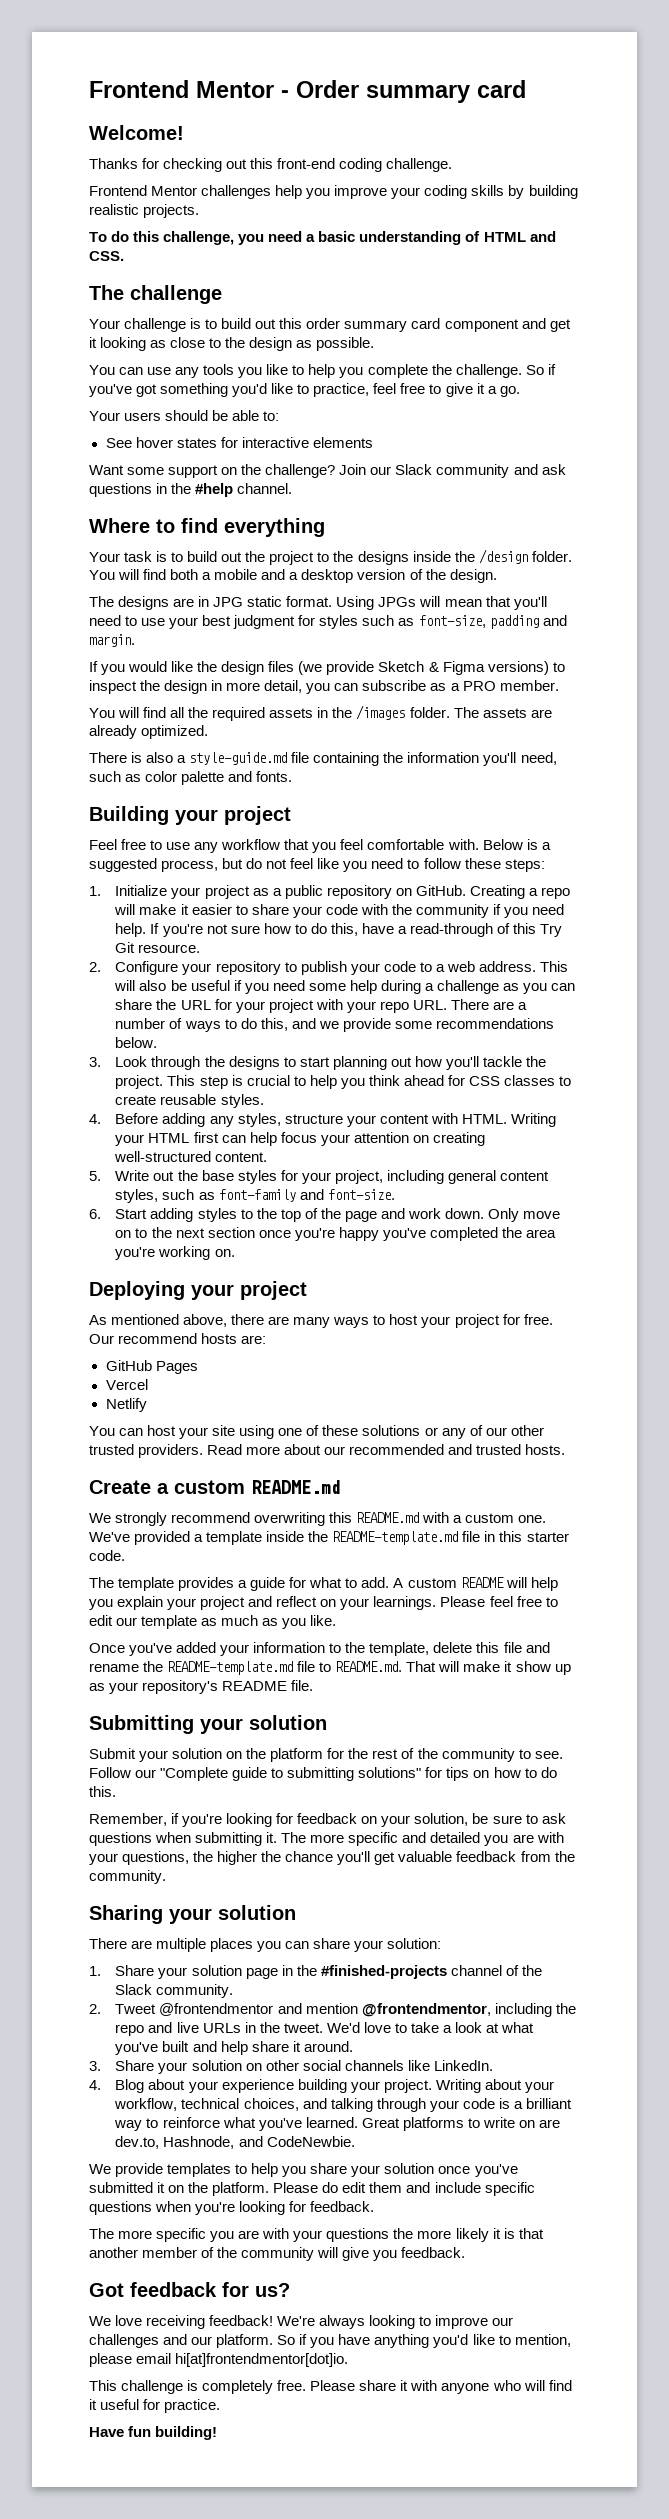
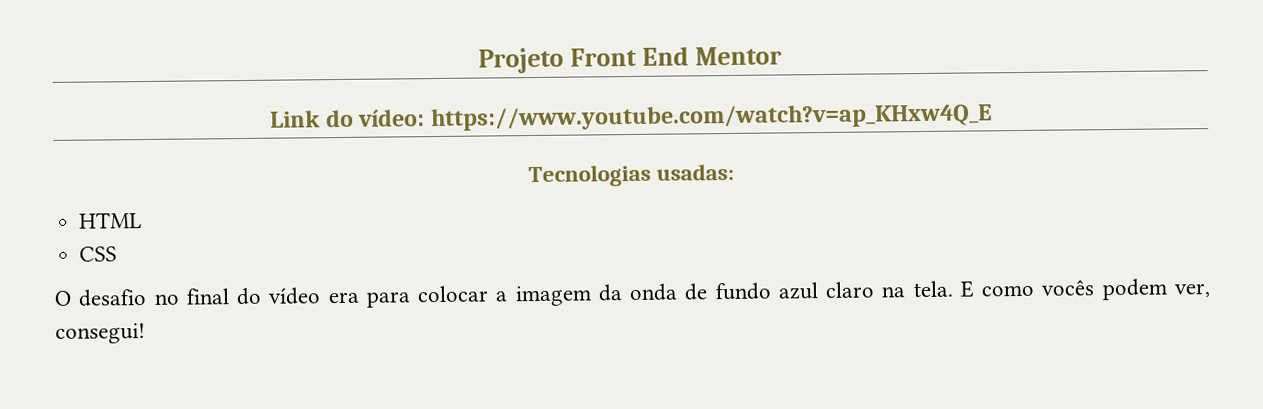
[89,80,526,103] [89,125,184,140] [89,158,453,172] [89,185,578,199] [89,204,200,218] [89,231,556,245] [89,251,124,261] [89,285,222,304] [89,318,571,332] [89,337,375,351] [89,364,556,378] [89,383,520,397] [89,410,280,421] [105,437,373,448] [89,464,566,478] [89,483,293,497] [89,518,325,537] [89,549,572,565] [89,569,497,583] [89,596,547,610] [89,615,567,629] [89,634,135,647] [89,661,565,675] [89,680,559,694] [89,705,552,721] [89,725,209,739] [89,752,557,766] [89,771,293,785] [89,806,291,825] [89,839,551,853] [89,858,545,872] [89,885,570,899] [114,904,565,918] [115,923,563,937] [115,942,201,953] [89,961,568,975] [114,980,576,994] [115,999,528,1013] [115,1018,554,1032] [115,1037,158,1048] [89,1056,546,1070] [115,1075,572,1089] [115,1094,264,1108] [89,1113,556,1127] [115,1132,485,1146] [114,1151,268,1162] [89,1170,549,1184] [115,1189,395,1203] [89,1208,561,1222] [115,1227,556,1241] [115,1246,235,1260] [89,1281,307,1300] [89,1314,553,1328] [89,1333,267,1344] [105,1360,198,1374] [105,1379,148,1390] [105,1398,147,1412] [89,1425,544,1439] [89,1444,566,1458] [89,1480,341,1494] [89,1512,547,1526] [89,1531,569,1545] [89,1550,125,1561] [89,1577,558,1591] [89,1596,558,1610] [89,1615,337,1629] [89,1642,550,1656] [89,1661,571,1675] [89,1680,314,1694] [89,1715,327,1734] [89,1748,563,1762] [89,1767,557,1781] [89,1786,116,1797] [89,1813,566,1827] [89,1832,564,1846] [89,1851,575,1865] [89,1870,166,1884] [89,1905,296,1924] [89,1938,442,1952] [89,1965,542,1979] [115,1984,234,1998] [89,2003,576,2017] [115,2022,535,2036] [115,2041,353,2055] [89,2060,493,2074] [89,2079,554,2093] [114,2098,572,2112] [114,2117,560,2131] [115,2136,355,2149] [89,2163,518,2177] [89,2182,535,2196] [89,2201,375,2215] [89,2228,544,2242] [89,2247,466,2261] [89,2282,290,2297] [89,2315,514,2329] [89,2334,571,2348] [89,2353,349,2367] [89,2380,572,2394] [89,2399,221,2413] [89,2426,218,2440] Frontend Mentor - Order summary card // Welcome! // Thanks for checking out this front-end coding challenge. // Frontend Mentor challenges help you improve your coding skills by building realistic projects. // To do this challenge, you need a basic understanding of HTML and CSS. // The challenge // Your challenge is to build out this order summary card component and get it looking as close to the design as possible. // You can use any tools you like to help you complete the challenge. So if you've got something you'd like to practice, feel free to give it a go. // Your users should be able to: // See hover states for interactive elements // Want some support on the challenge? Join our Slack community and ask questions in the #help channel. // Where to find everything // Your task is to build out the project to the designs inside the /design folder. You will find both a mobile and a desktop version of the design. // The designs are in JPG static format. Using JPGs will mean that you'll need to use your best judgment for styles such as font-size, padding and margin. // If you would like the design files (we provide Sketch & Figma versions) to inspect the design in more detail, you can subscribe as a PRO member. // You will find all the required assets in the /images folder. The assets are already optimized. // There is also a style-guide.md file containing the information you'll need, such as color palette and fonts. // Building your project // Feel free to use any workflow that you feel comfortable with. Below is a suggested process, but do not feel like you need to follow these steps: // 1. Initialize your project as a public repository on GitHub. Creating a repo will make it easier to share your code with the community if you need help. If you're not sure how to do this, have a read-through of this Try Git resource. // 2. Configure your repository to publish your code to a web address. This will also be useful if you need some help during a challenge as you can share the URL for your project with your repo URL. There are a number of ways to do this, and we provide some recommendations below. // 3. Look through the designs to start planning out how you'll tackle the project. This step is crucial to help you think ahead for CSS classes to create reusable styles. // 4. Before adding any styles, structure your content with HTML. Writing your HTML first can help focus your attention on creating well-structured content. // 5. Write out the base styles for your project, including general content styles, such as font-family and font-size. // 6. Start adding styles to the top of the page and work down. Only move on to the next section once you're happy you've completed the area you're working on. // Deploying your project // As mentioned above, there are many ways to host your project for free. Our recommend hosts are: // GitHub Pages // Vercel // Netlify // You can host your site using one of these solutions or any of our other trusted providers. Read more about our recommended and trusted hosts. // Create a custom README.md // We strongly recommend overwriting this README.md with a custom one. We've provided a template inside the README-template.md file in this starter code. // The template provides a guide for what to add. A custom README will help you explain your project and reflect on your learnings. Please feel free to edit our template as much as you like. // Once you've added your information to the template, delete this file and rename the README-template.md file to README.md. That will make it show up as your repository's README file. // Submitting your solution // Submit your solution on the platform for the rest of the community to see. Follow our "Complete guide to submitting solutions" for tips on how to do this. // Remember, if you're looking for feedback on your solution, be sure to ask questions when submitting it. The more specific and detailed you are with your questions, the higher the chance you'll get valuable feedback from the community. // Sharing your solution // There are multiple places you can share your solution: // 1. Share your solution page in the #finished-projects channel of the Slack community. // 2. Tweet @frontendmentor and mention @frontendmentor, including the repo and live URLs in the tweet. We'd love to take a look at what you've built and help share it around. // 3. Share your solution on other social channels like LinkedIn. // 4. Blog about your experience building your project. Writing about your workflow, technical choices, and talking through your code is a brilliant way to reinforce what you've learned. Great platforms to write on are dev.to, Hashnode, and CodeNewbie. // We provide templates to help you share your solution once you've submitted it on the platform. Please do edit them and include specific questions when you're looking for feedback. // The more specific you are with your questions the more likely it is that another member of the community will give you feedback. // Got feedback for us? // We love receiving feedback! We're always looking to improve our challenges and our platform. So if you have anything you'd like to mention, please email hi[at]frontendmentor[dot]io. // This challenge is completely free. Please share it with anyone who will find it useful for practice. // Have fun building! -> [478,46,782,74] [270,103,992,132] [527,163,735,188] [79,212,143,229] [79,246,118,262] [54,278,1210,308] [55,323,146,344] Projeto Front End Mentor // Link do vídeo: https://www.youtube.com/watch?v=ap_KHxw4Q_E // Tecnologias usadas: // HTML // CSS // O desafio no final do vídeo era para colocar a imagem da onda de fundo azul claro na tela. E como vocês podem ver, consegui!

